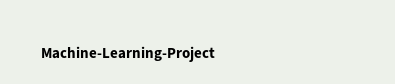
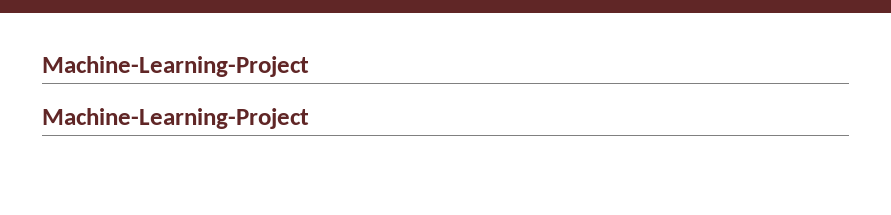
[41,46,215,62] Machine-Learning-Project -> [42,56,309,77] [42,108,309,129] Machine-Learning-Project // Machine-Learning-Project

